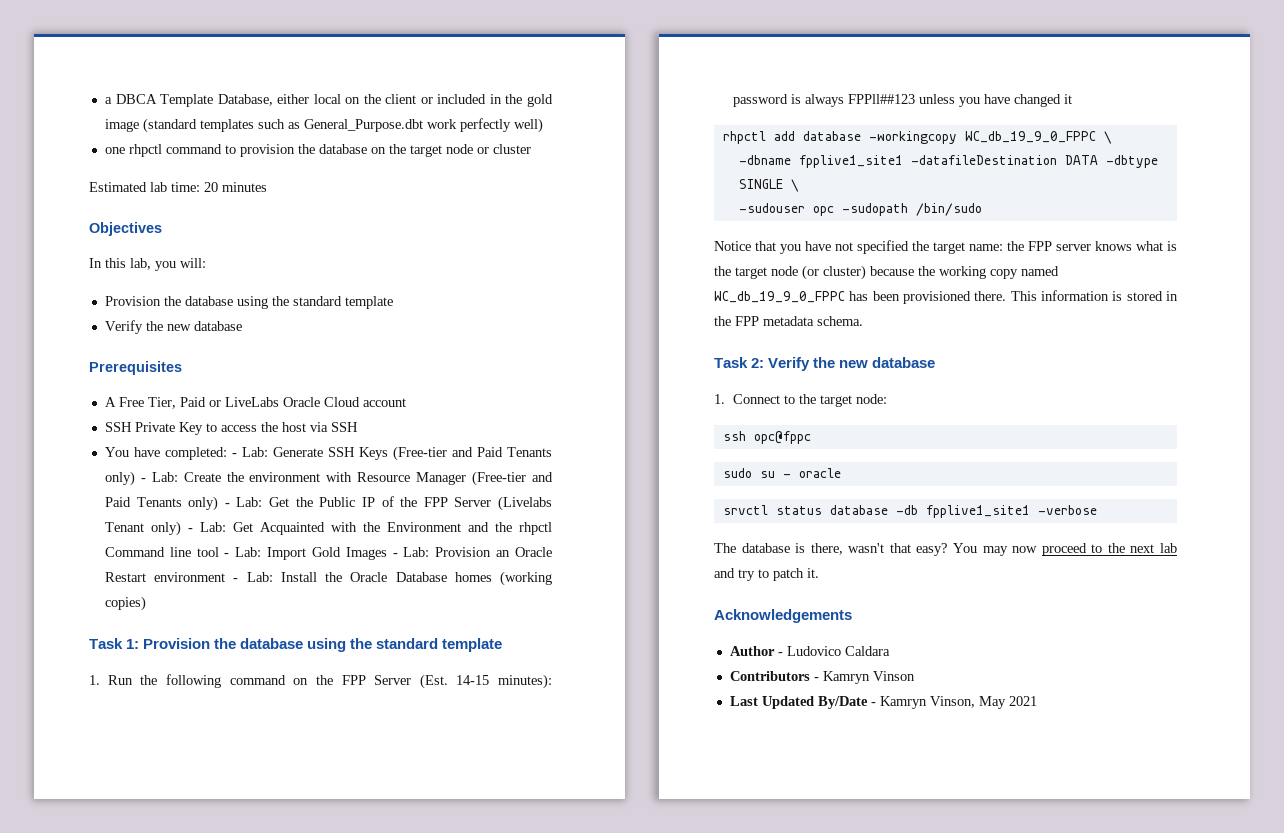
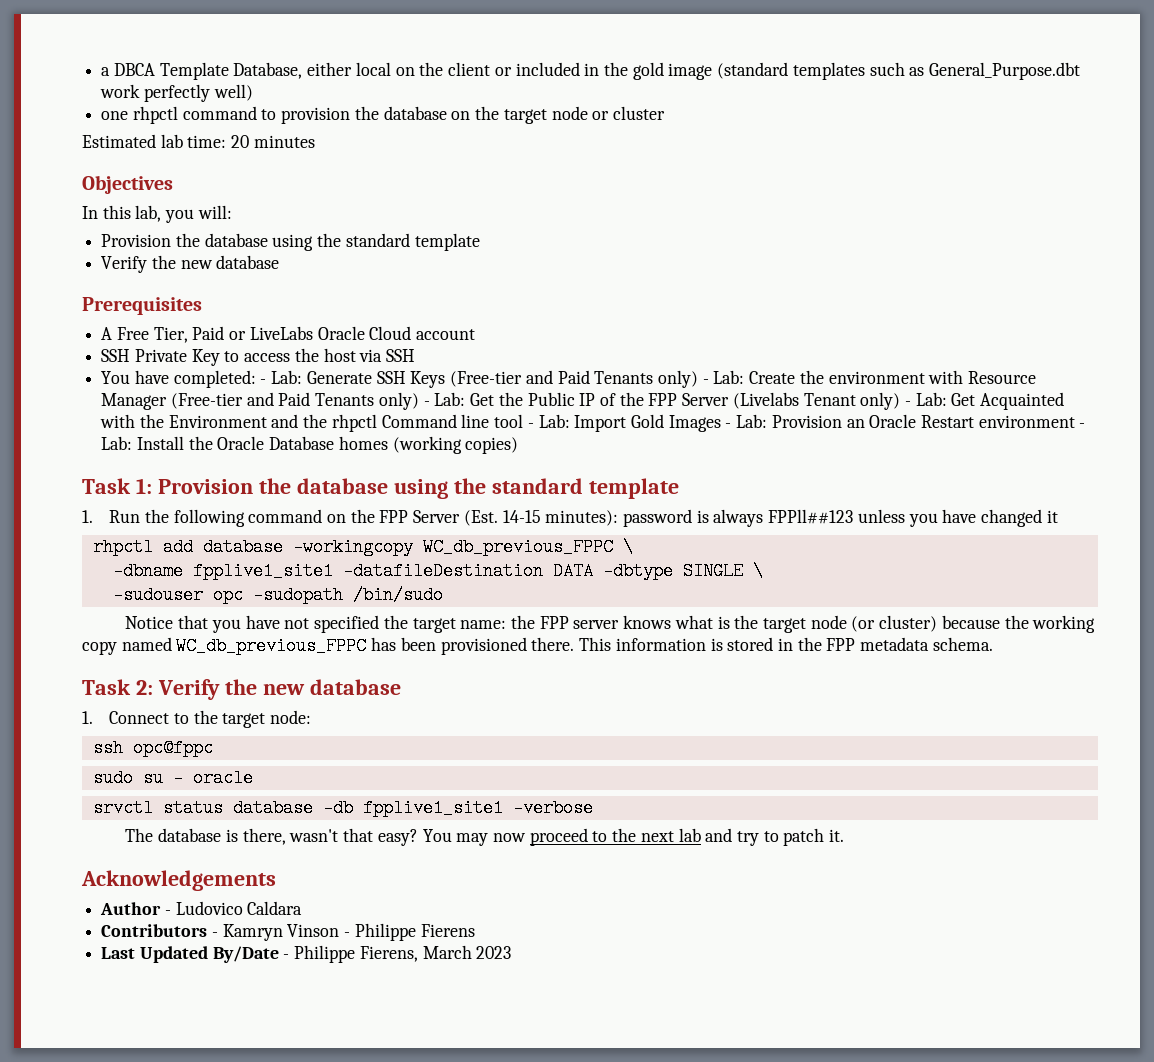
[964,131,1096,143] WC_db_19_9_0_FPPC -> [422,538,613,556] WC_db_previous_FPPC
[714,291,845,303] WC_db_19_9_0_FPPC -> [176,637,367,655] WC_db_previous_FPPC
(915, 676) none -> [344,923,475,941] - Philippe Fierens
[879,696,1037,709] Kamryn Vinson, May 2021 -> [294,945,512,963] Philippe Fierens, March 2023

